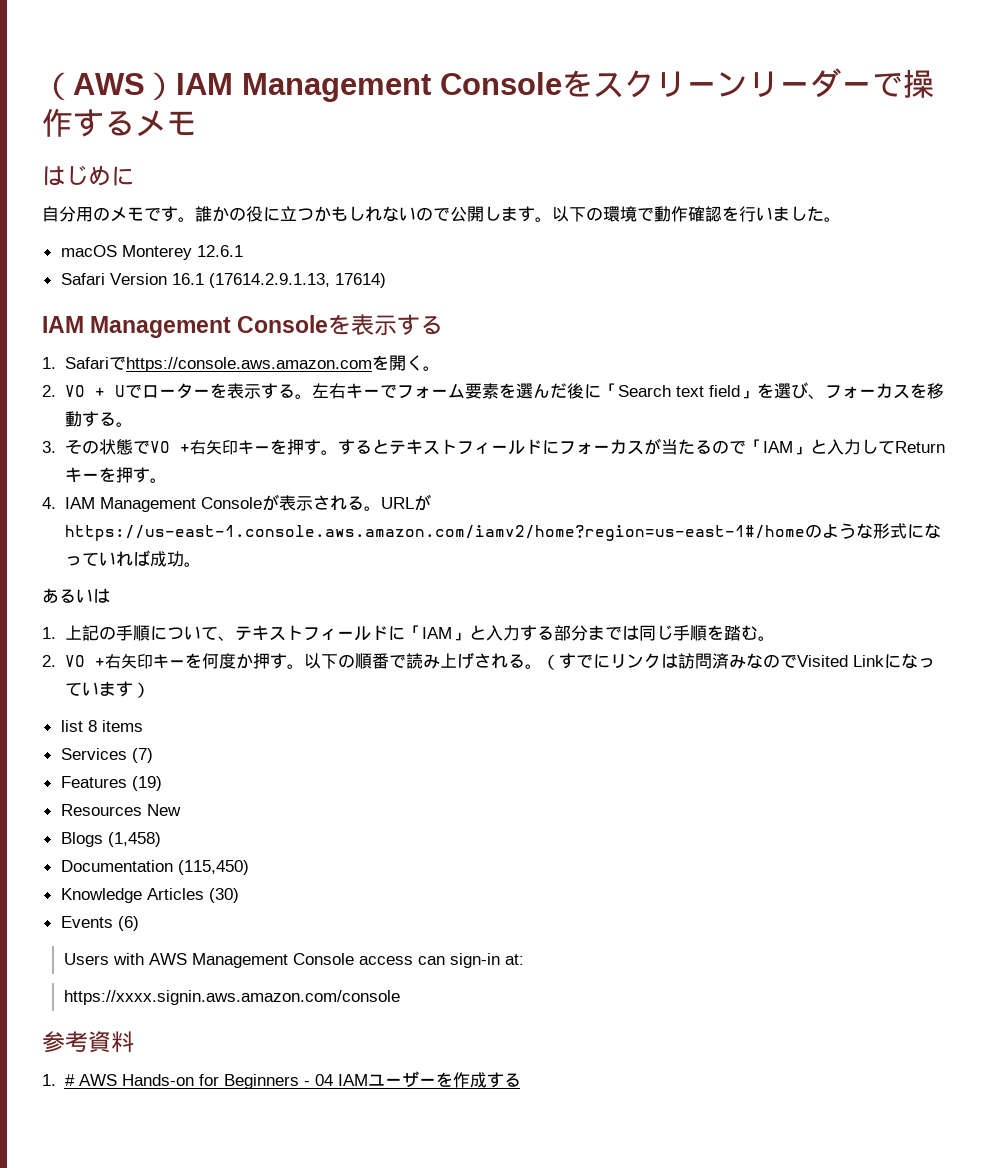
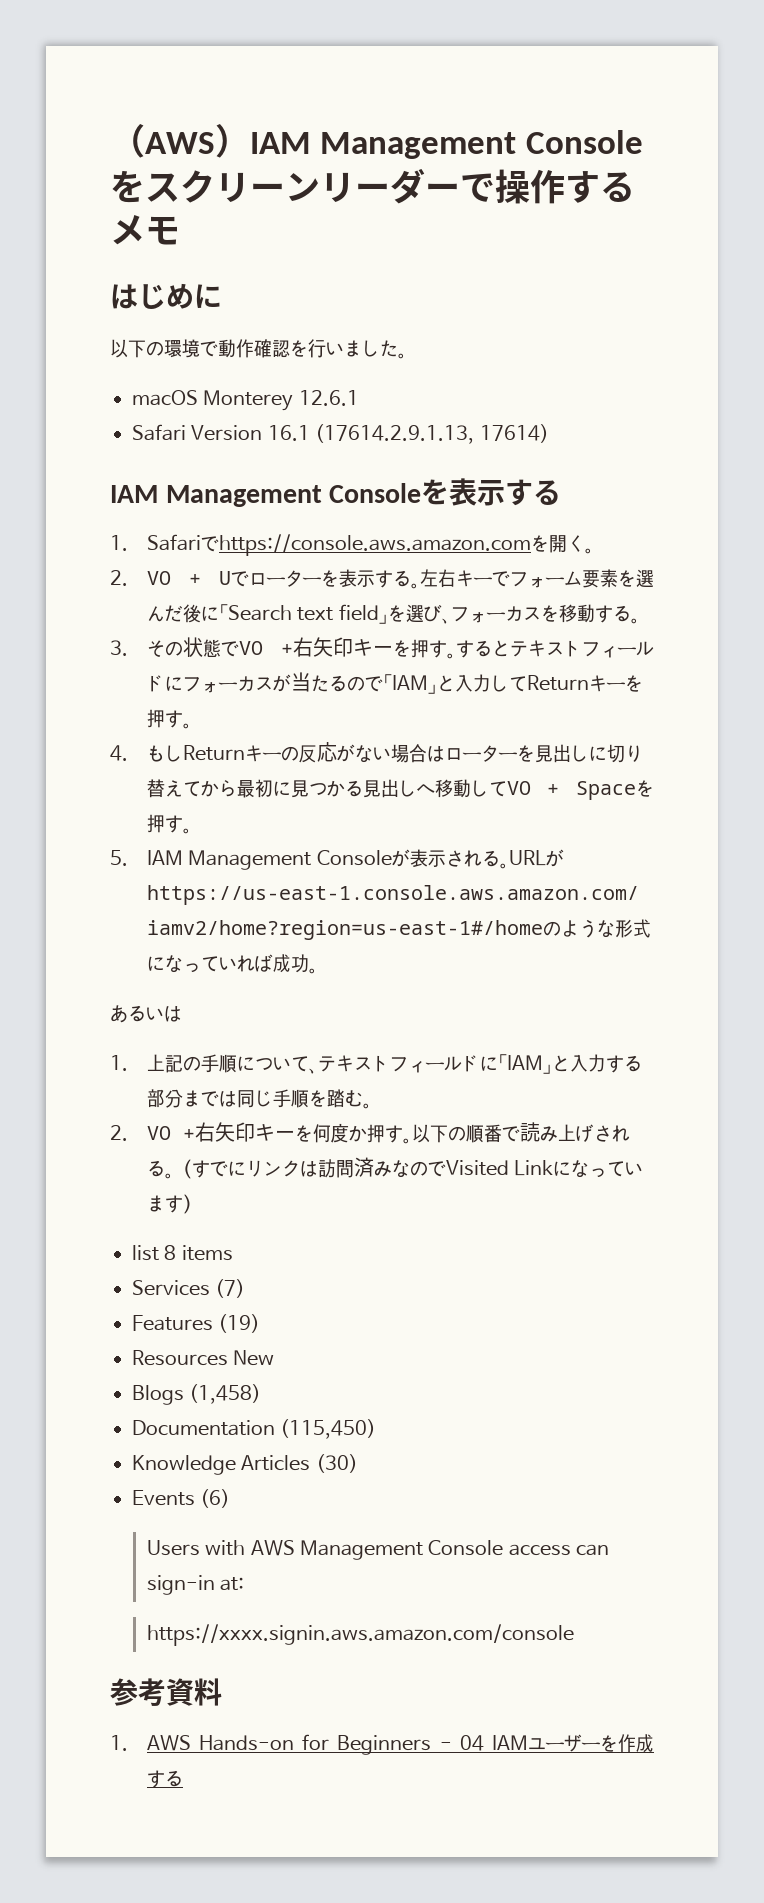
[42,206,552,222] 自分用のメモです。誰かの役に立つかもしれないので公開します。 -> (222, 296) none
(56, 503) none -> [146,742,643,763] [146,779,654,800] [146,814,192,834] [110,850,128,866] もしReturnキーの反応がない場合はローターを見出しに切り替えてから最初に見つかる見出しへ移動してVO + Spaceを押す。 // 5.
[64,1074,75,1086] # -> (128, 1743) none

